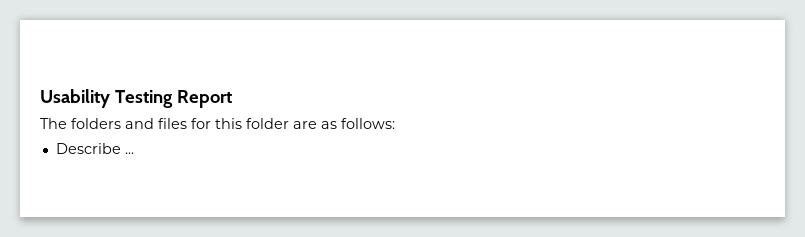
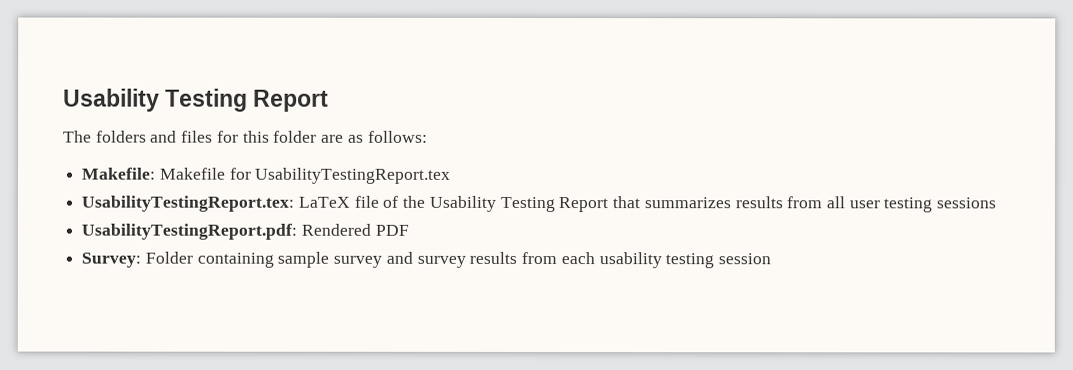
[55,143,134,154] Describe ... -> [82,167,452,184] [81,195,997,213] [81,223,409,240] [81,251,771,269] Makefile: Makefile for UsabilityTestingReport.tex // UsabilityTestingReport.tex: LaTeX file of the Usability Testing Report that summarizes results from all user testing sessions // UsabilityTestingReport.pdf: Rendered PDF // Survey: Folder containing sample survey and survey results from each usability testing session

